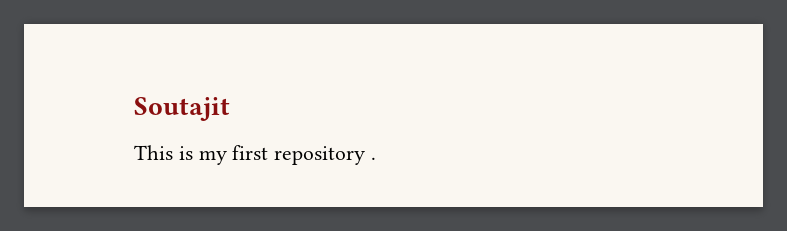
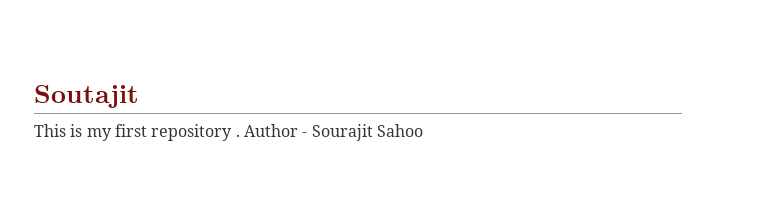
(377, 158) none -> [243,124,423,141] Author - Sourajit Sahoo

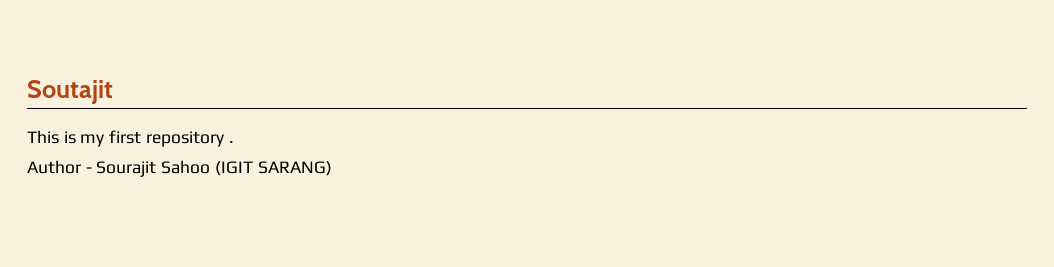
(240, 135) none -> (233, 142) //
(423, 130) none -> [214,161,332,176] (IGIT SARANG)

